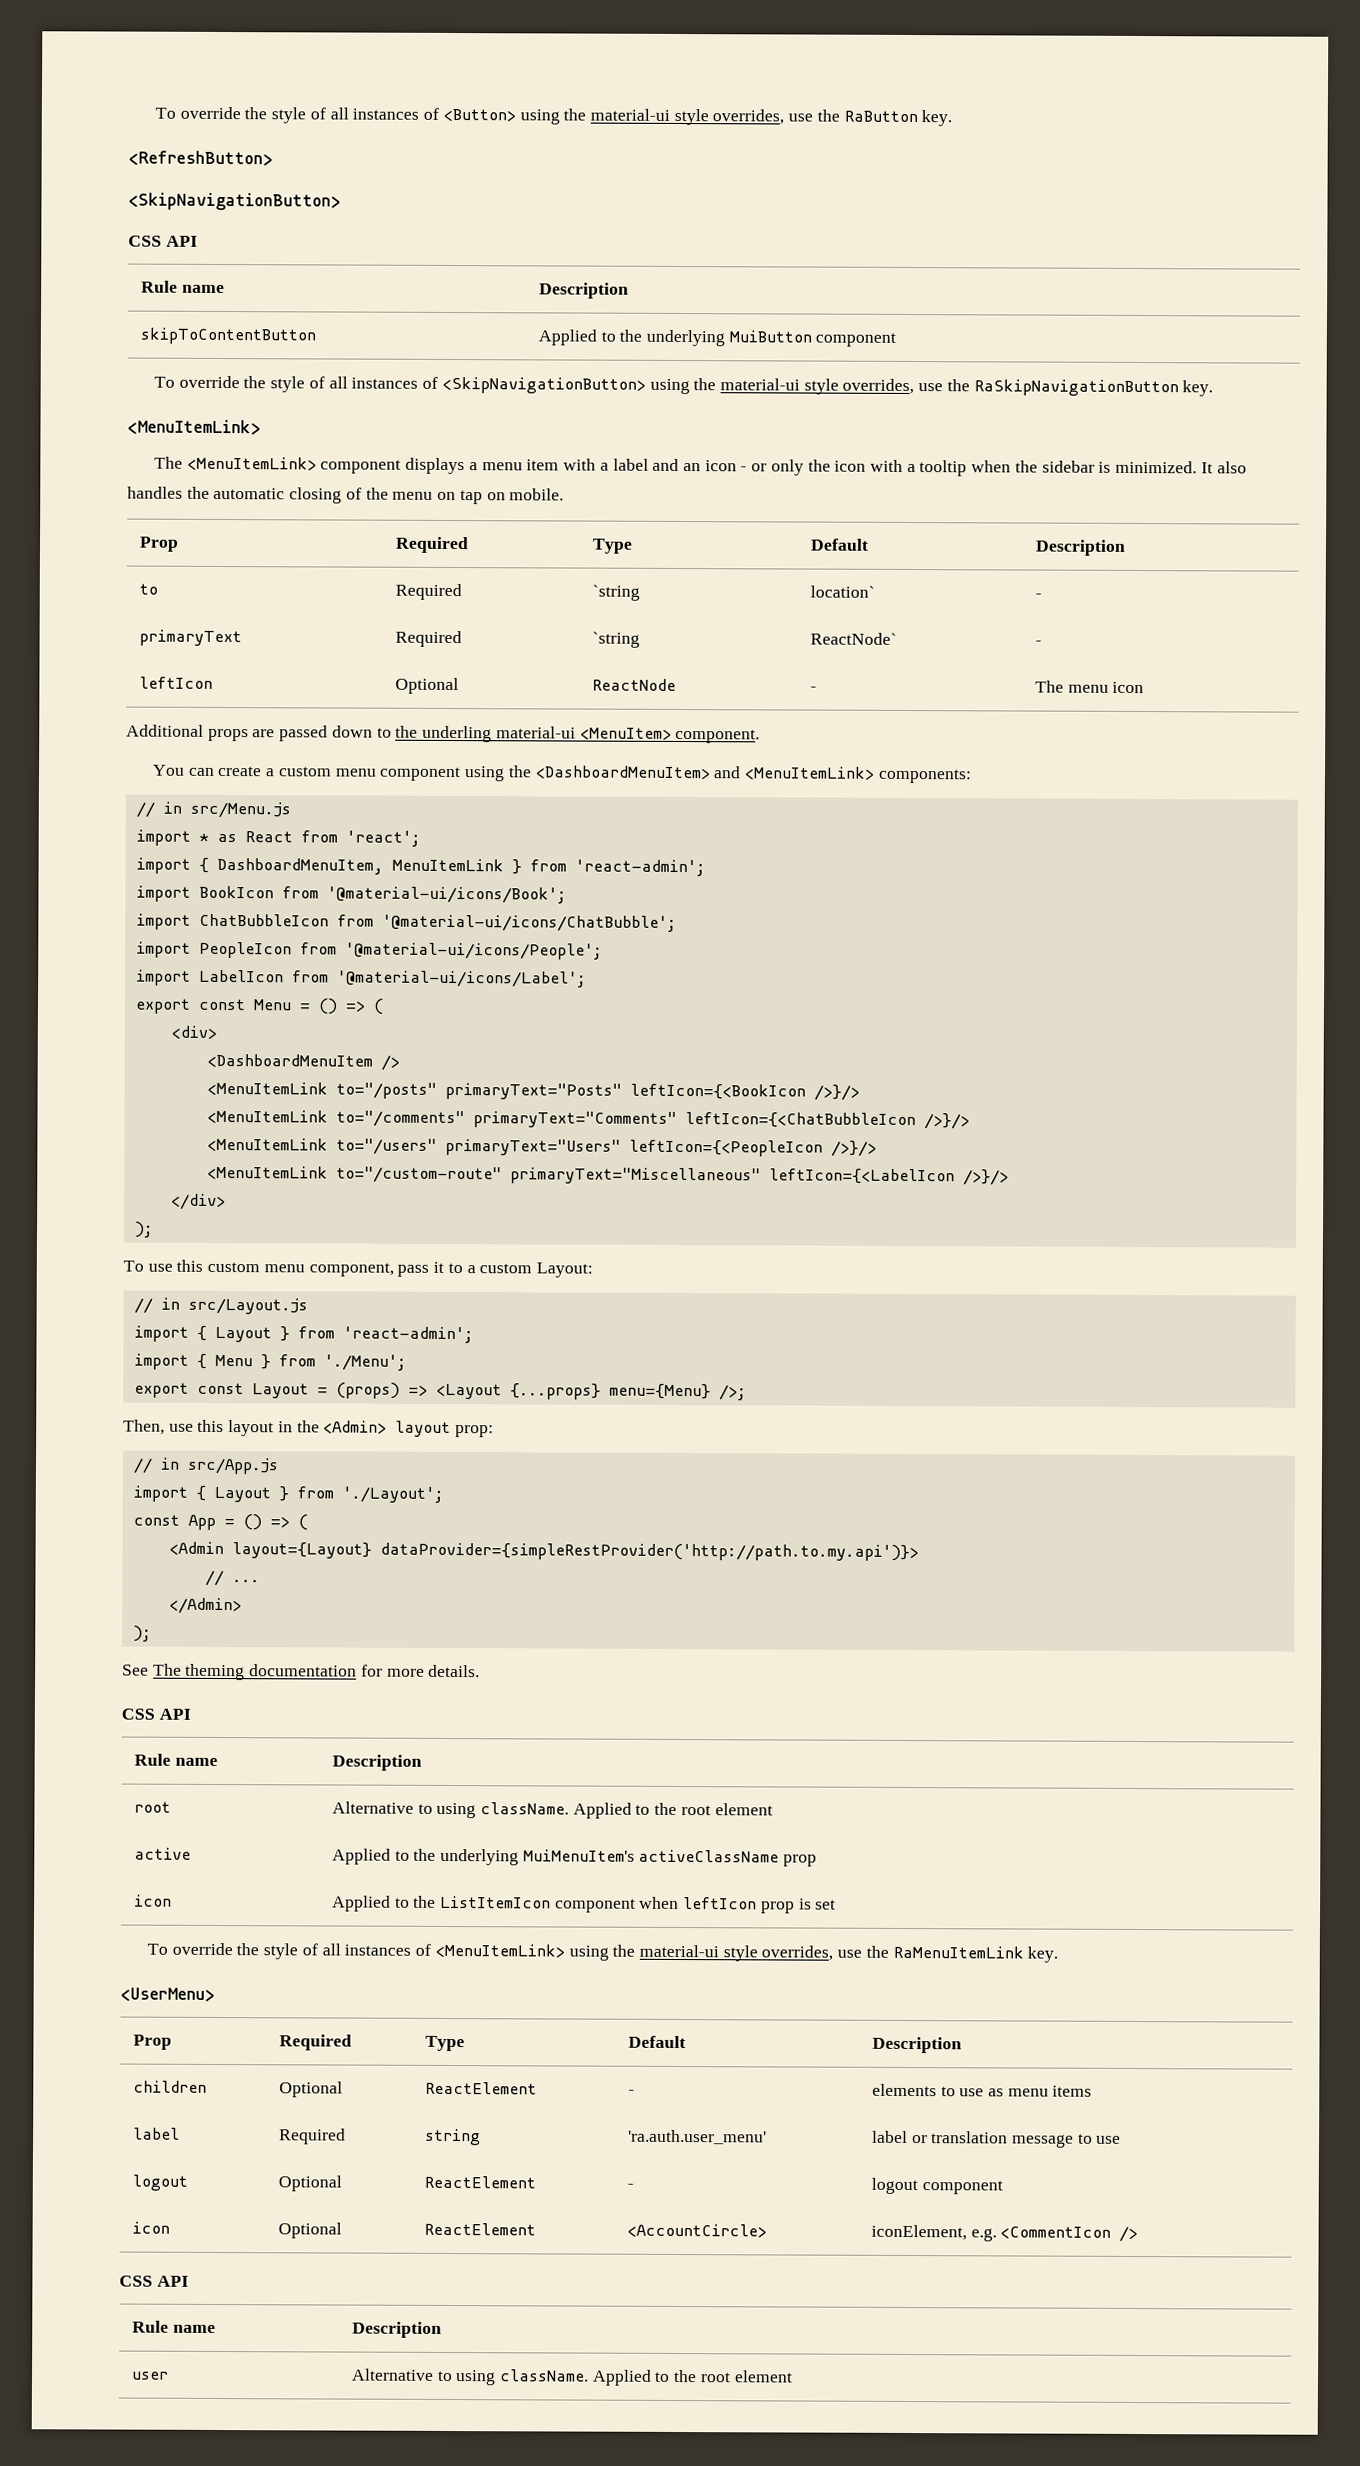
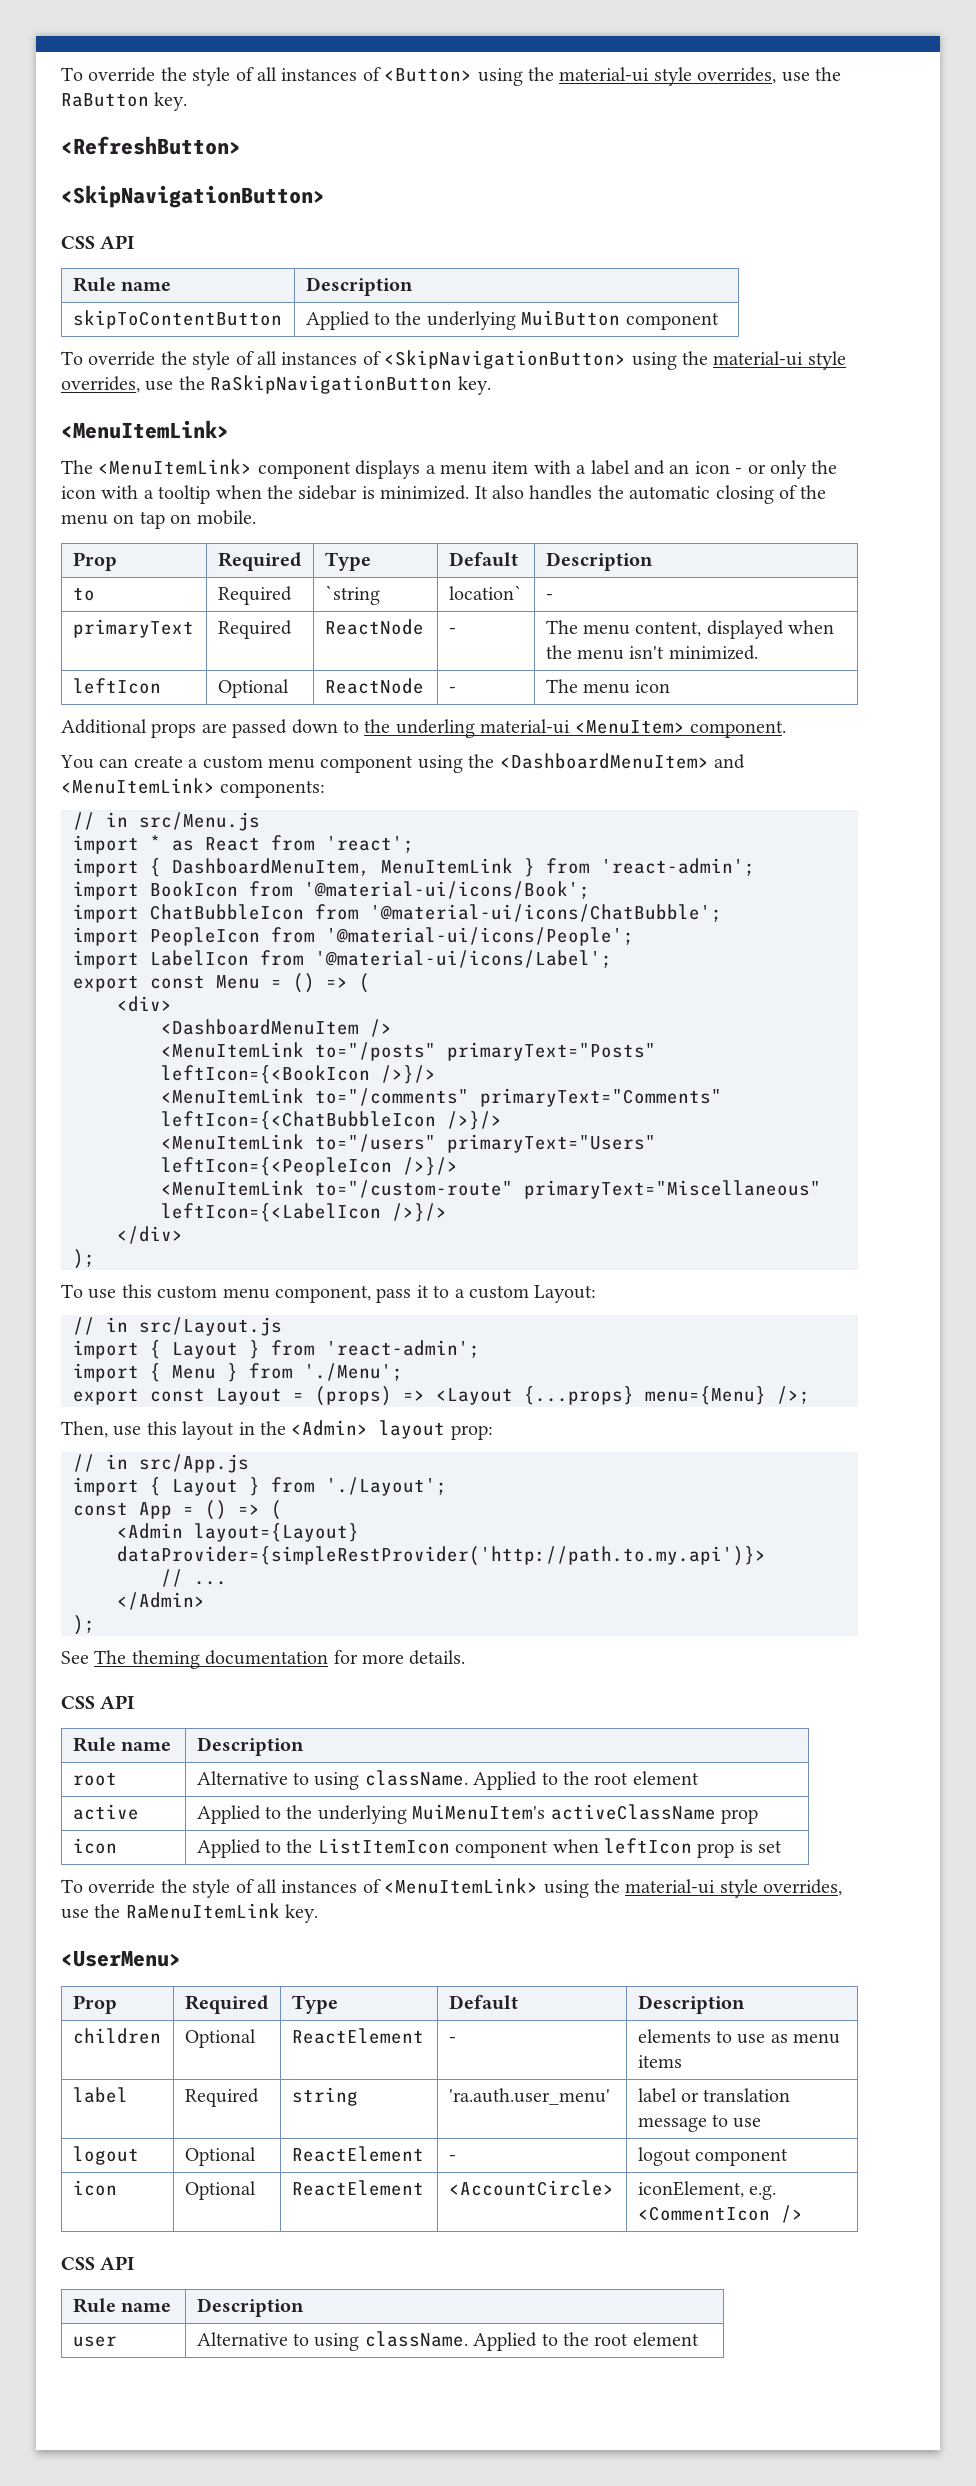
[591,631,640,648] [809,632,897,645] [1034,640,1042,646] `string | ReactNode` | - -> [324,619,424,635] [448,628,456,634] [545,620,835,639] [545,645,758,660] ReactNode | - | The menu content, displayed when the menu isn't minimized.

